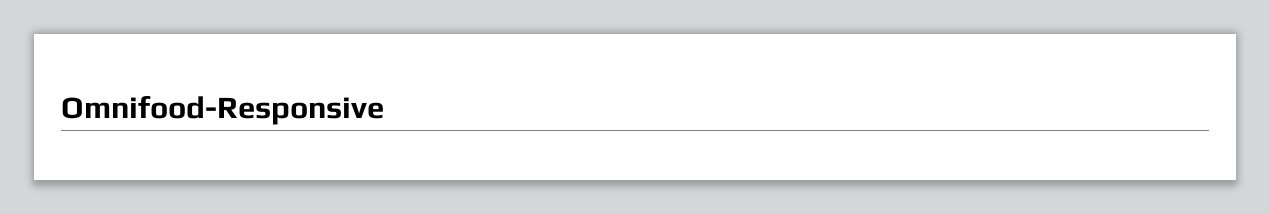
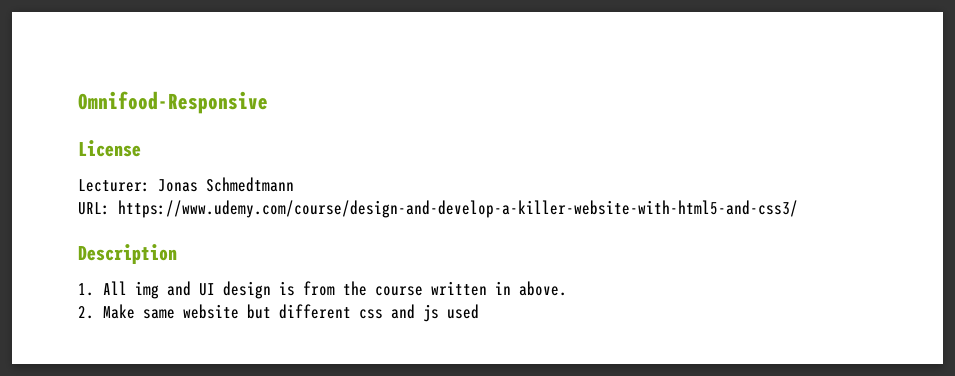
(384, 110) none -> [78,140,141,157] [78,177,294,192] [78,200,798,218] [78,244,177,264] [78,281,567,299] [78,304,479,322] // License // Lecturer: Jonas Schmedtmann // URL: https://www.udemy.com/course/design-and-develop-a-killer-website-with-html5-and-css3/ // Description // 1. All img and UI design is from the course written in above. // 2. Make same website but different css and js used

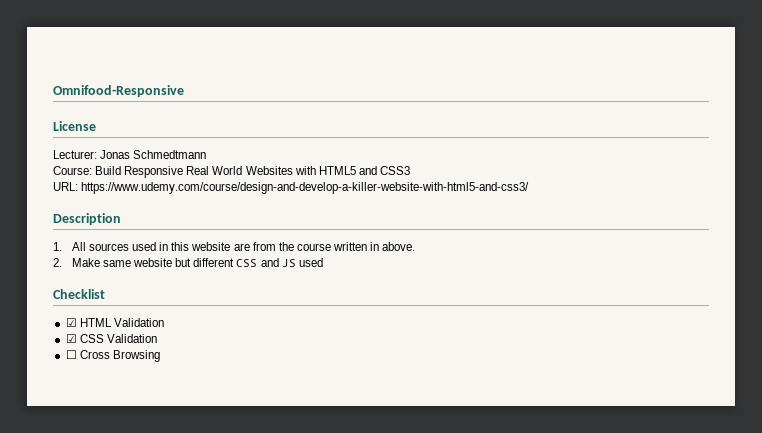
(294, 184) none -> [53,166,410,178] // Course: Build Responsive Real World Websites with HTML5 and CSS3
[134,281,295,299] img and UI design is -> [89,242,250,251] sources used in this website are
[358,304,479,322] css and js used -> [236,258,323,267] [53,289,105,299] [65,318,164,327] [65,334,157,343] [65,350,160,362] CSS and JS used // Checklist // ☑ HTML Validation // ☑ CSS Validation // ☐ Cross Browsing

